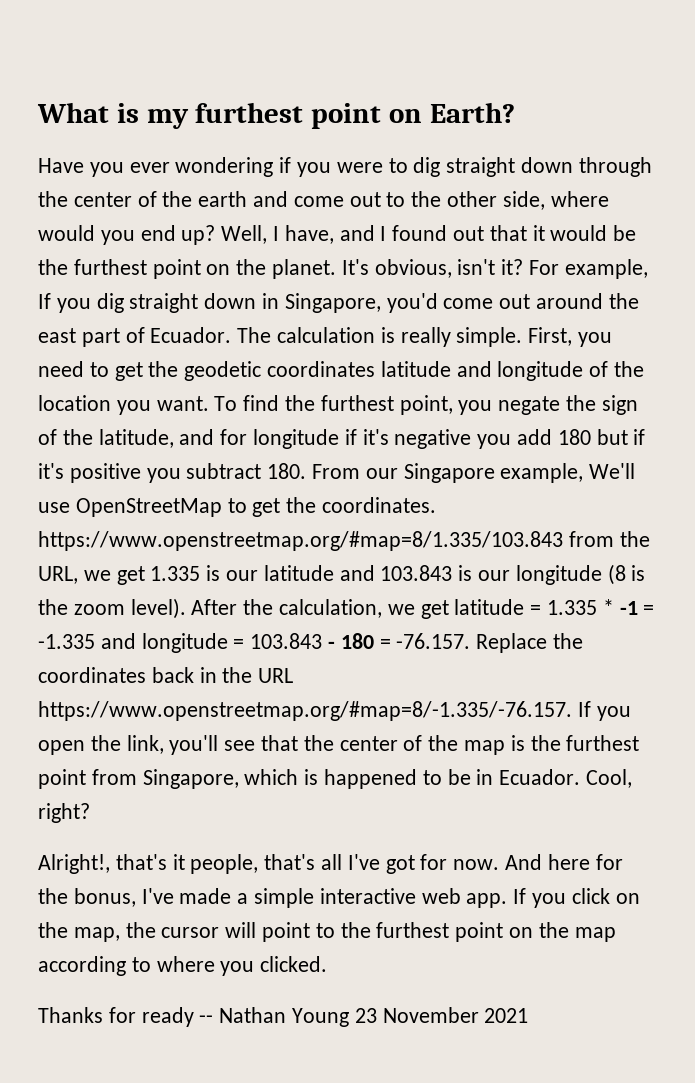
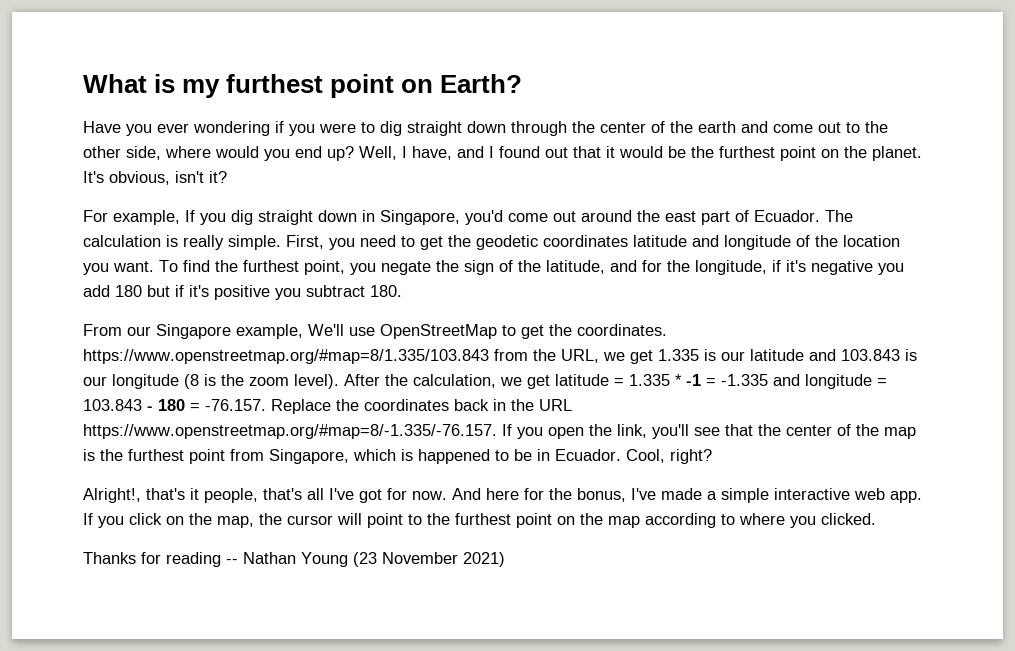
(524, 267) none -> (227, 177) //
[253,429,340,449] longitude -> [667,260,767,275] the longitude,
(307, 471) none -> (402, 291) //
[141,1007,194,1027] ready -> [166,552,221,567] reading
[354,1007,529,1023] 23 November 2021 -> [353,552,505,567] (23 November 2021)

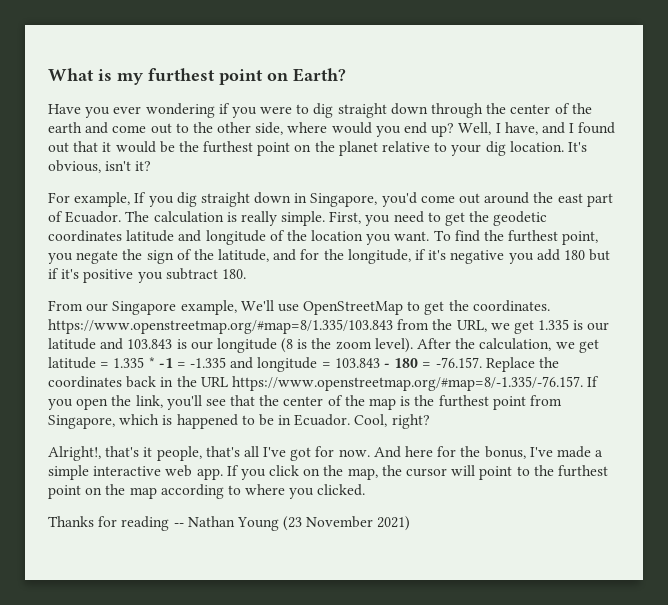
[872,146,922,161] planet. -> [338,141,564,156] planet relative to your dig location.

